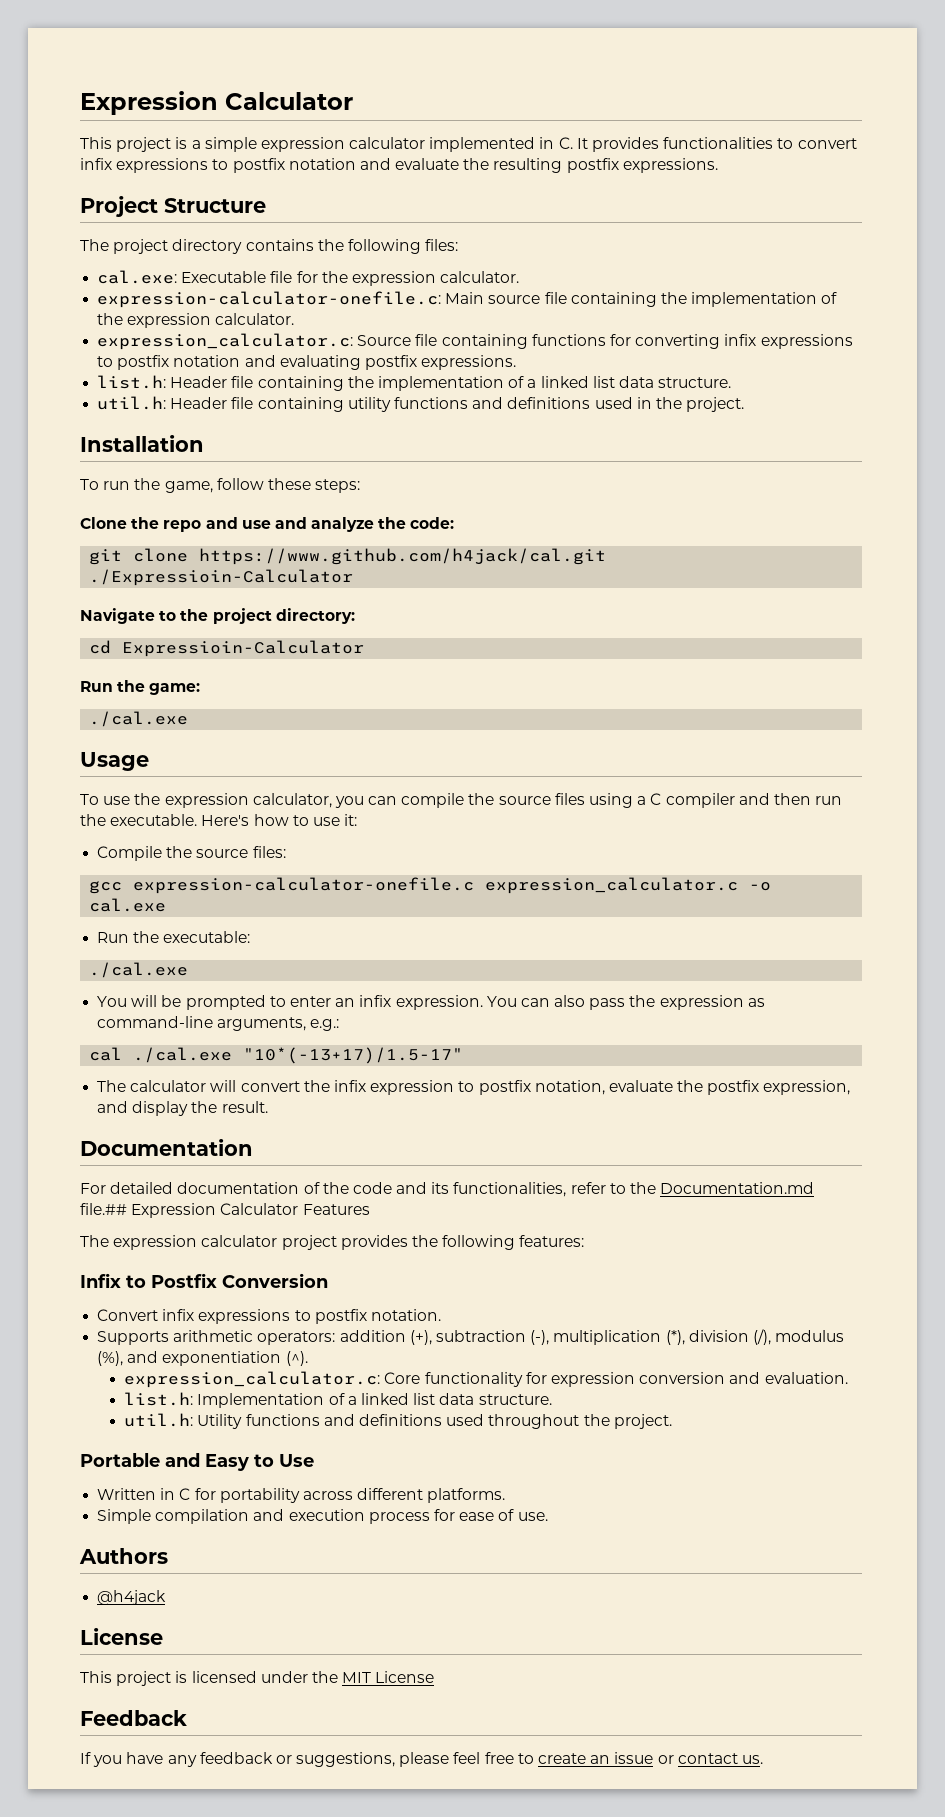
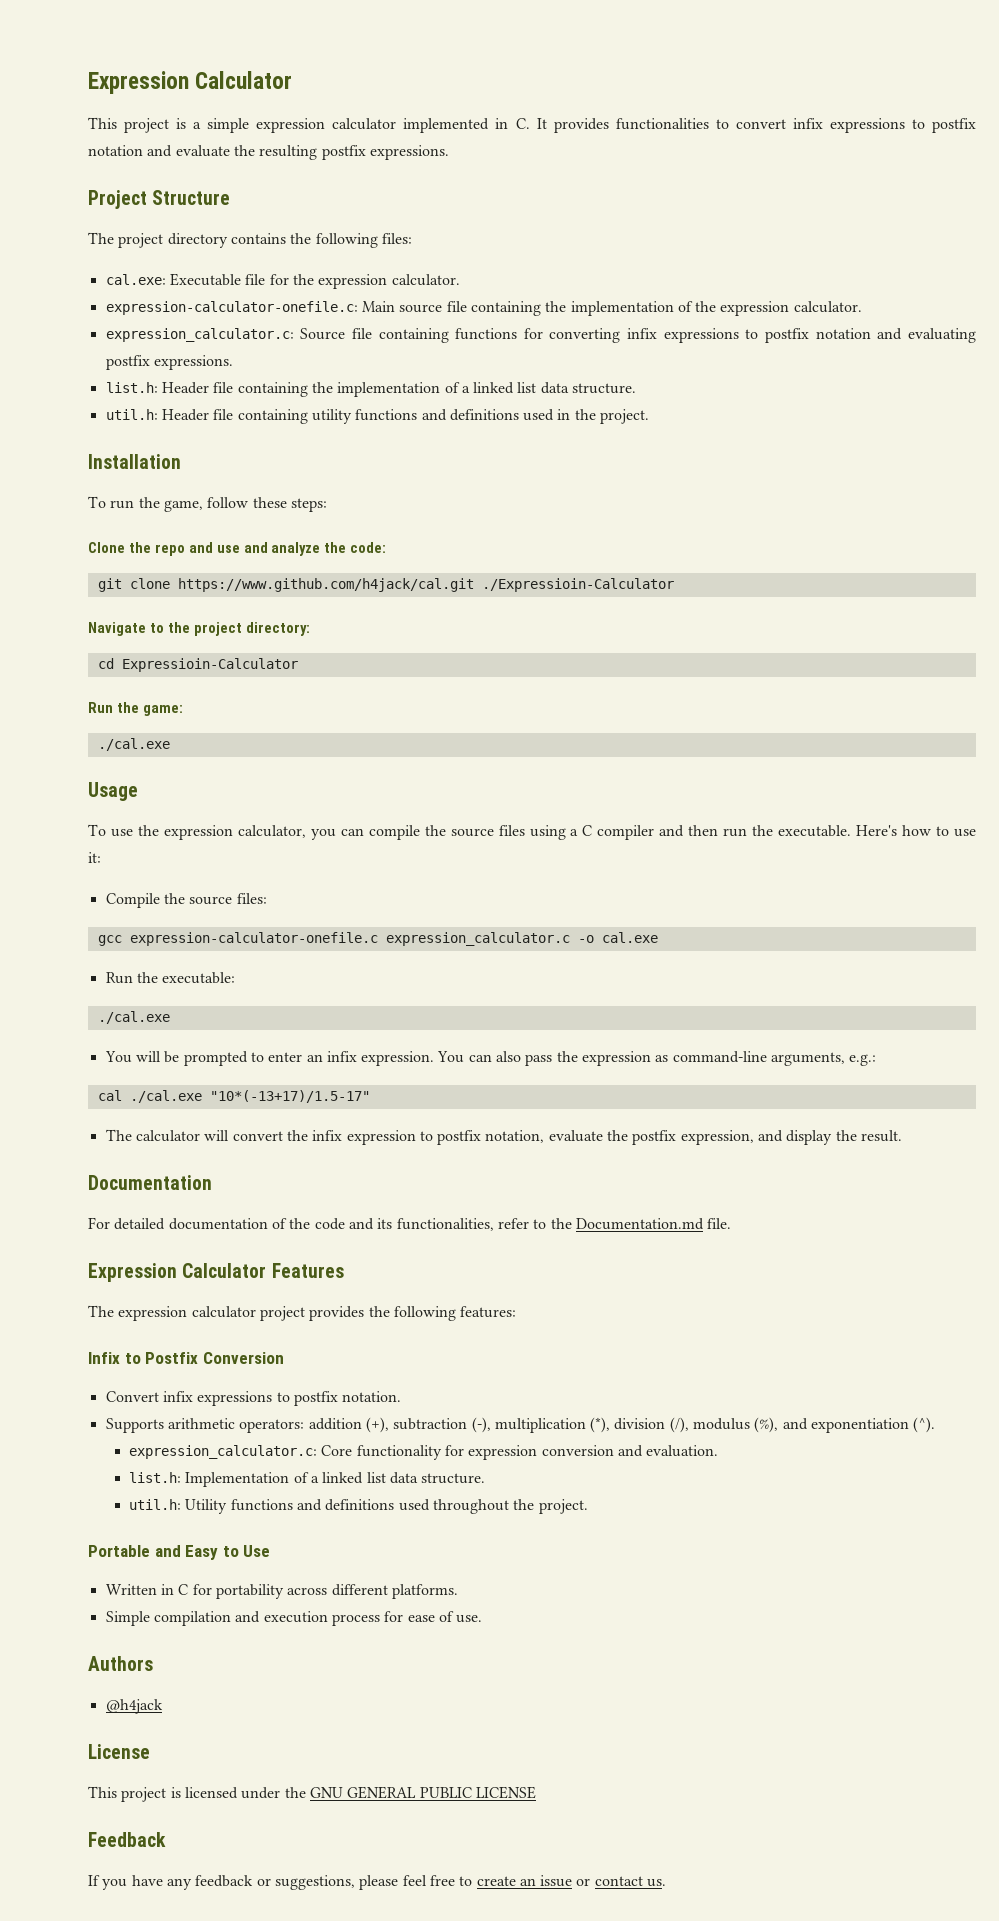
[80,1203,127,1215] file.## -> [707,1218,732,1229] file. //
[342,1671,435,1683] MIT License -> [309,1786,536,1799] GNU GENERAL PUBLIC LICENSE

